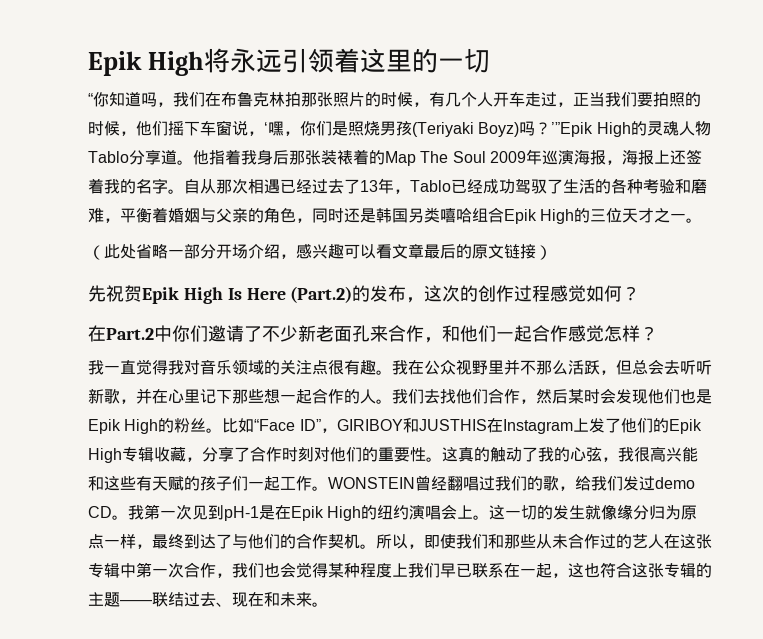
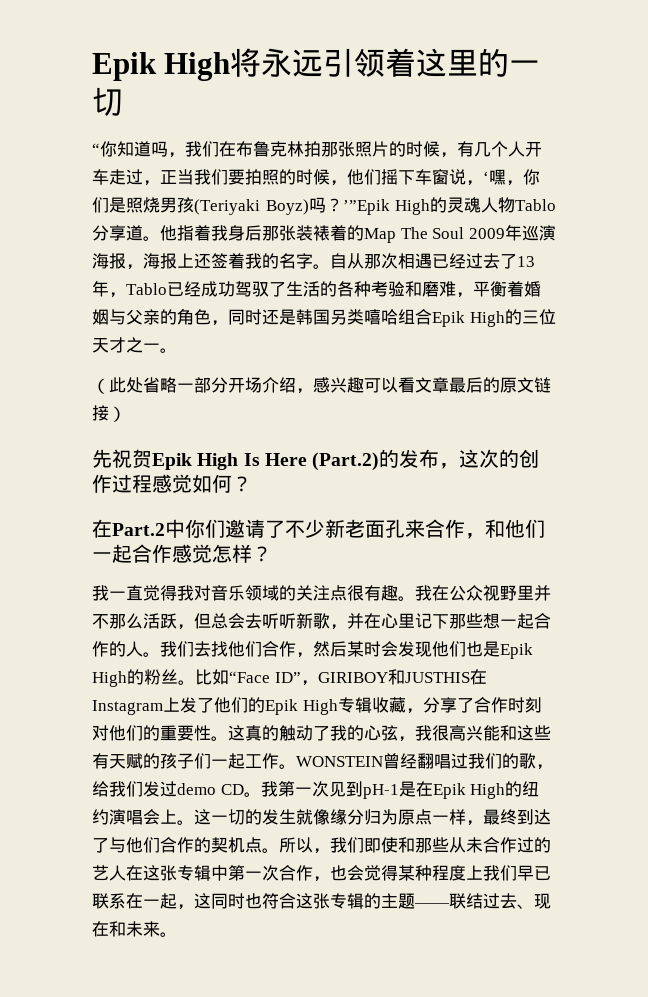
[280,533,488,549] 的合作契机。所以，即使我们 -> [160,837,398,854] 合作的契机点。所以，我们即使
[232,563,264,578] 我们 -> (330, 879) none
(584, 570) none -> [211,893,245,909] 同时

